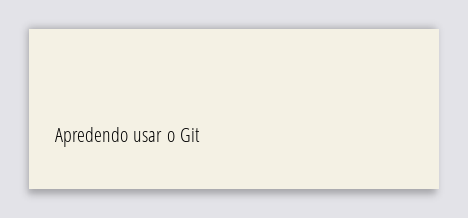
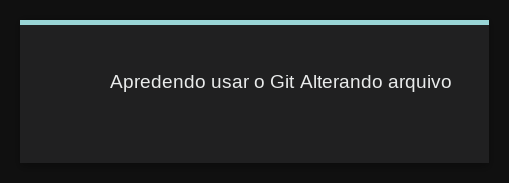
(200, 135) none -> [299,75,452,92] Alterando arquivo

